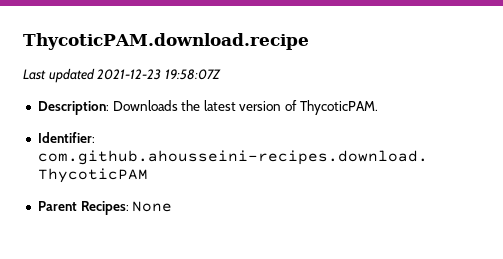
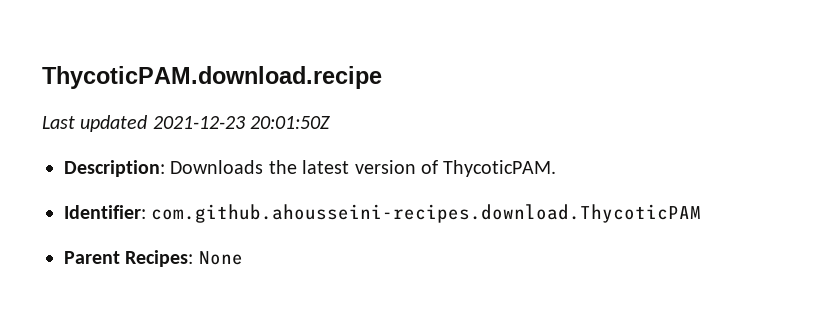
[164,69,221,80] 19:58:07Z -> [250,116,331,129] 20:01:50Z

